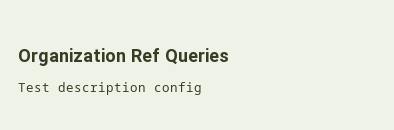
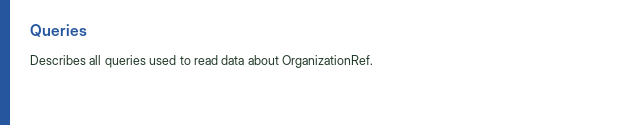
[18,48,160,66] Organization Ref -> (30, 30) none
[18,82,202,95] Test description config -> [30,55,373,68] Describes all queries used to read data about OrganizationRef.

